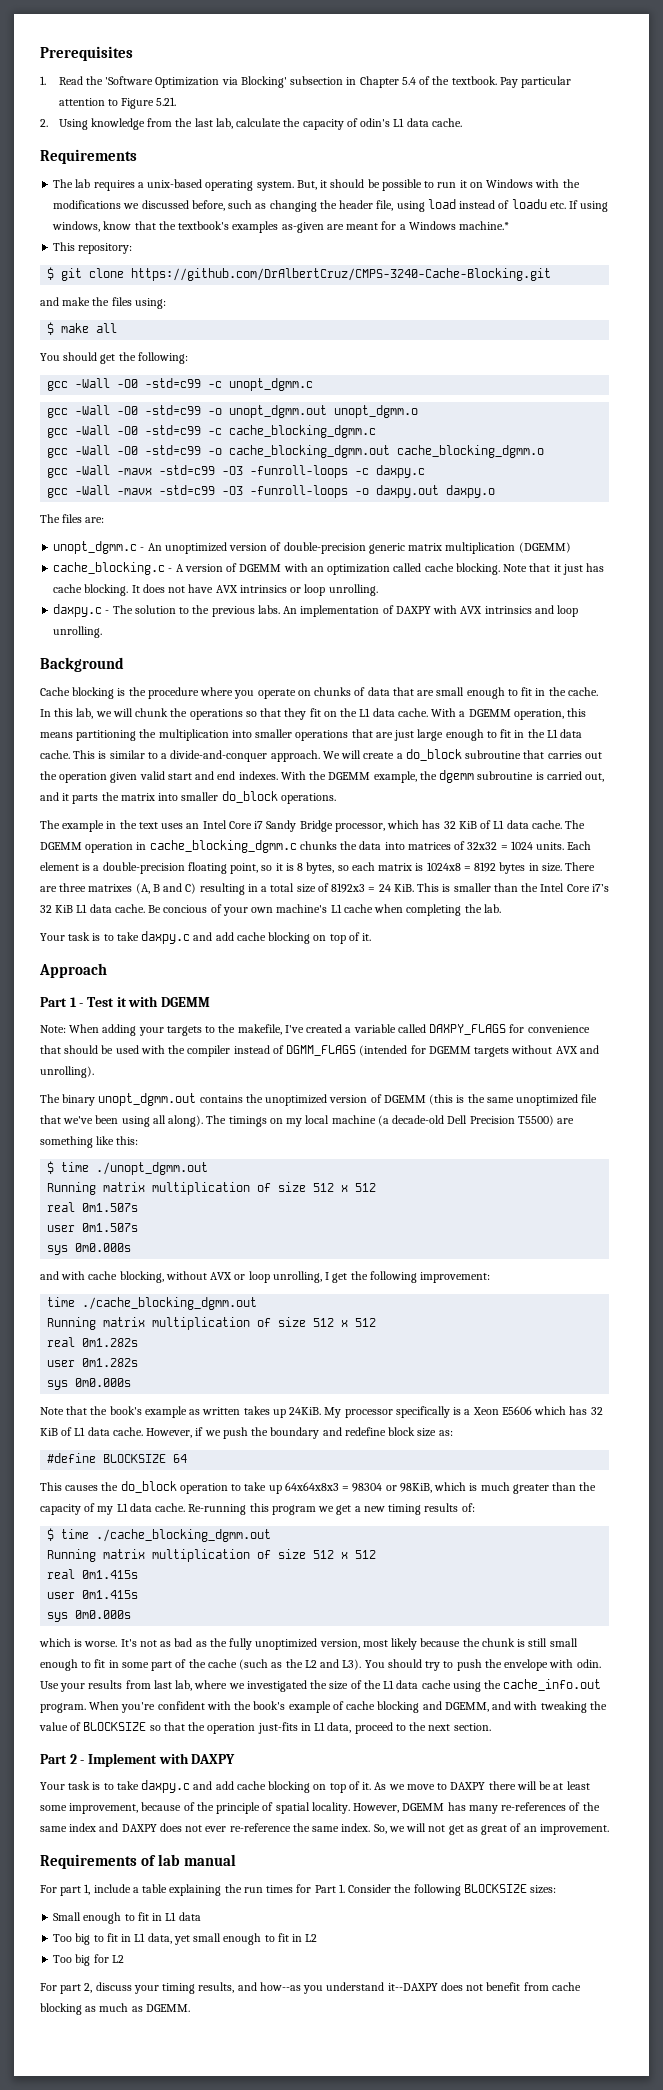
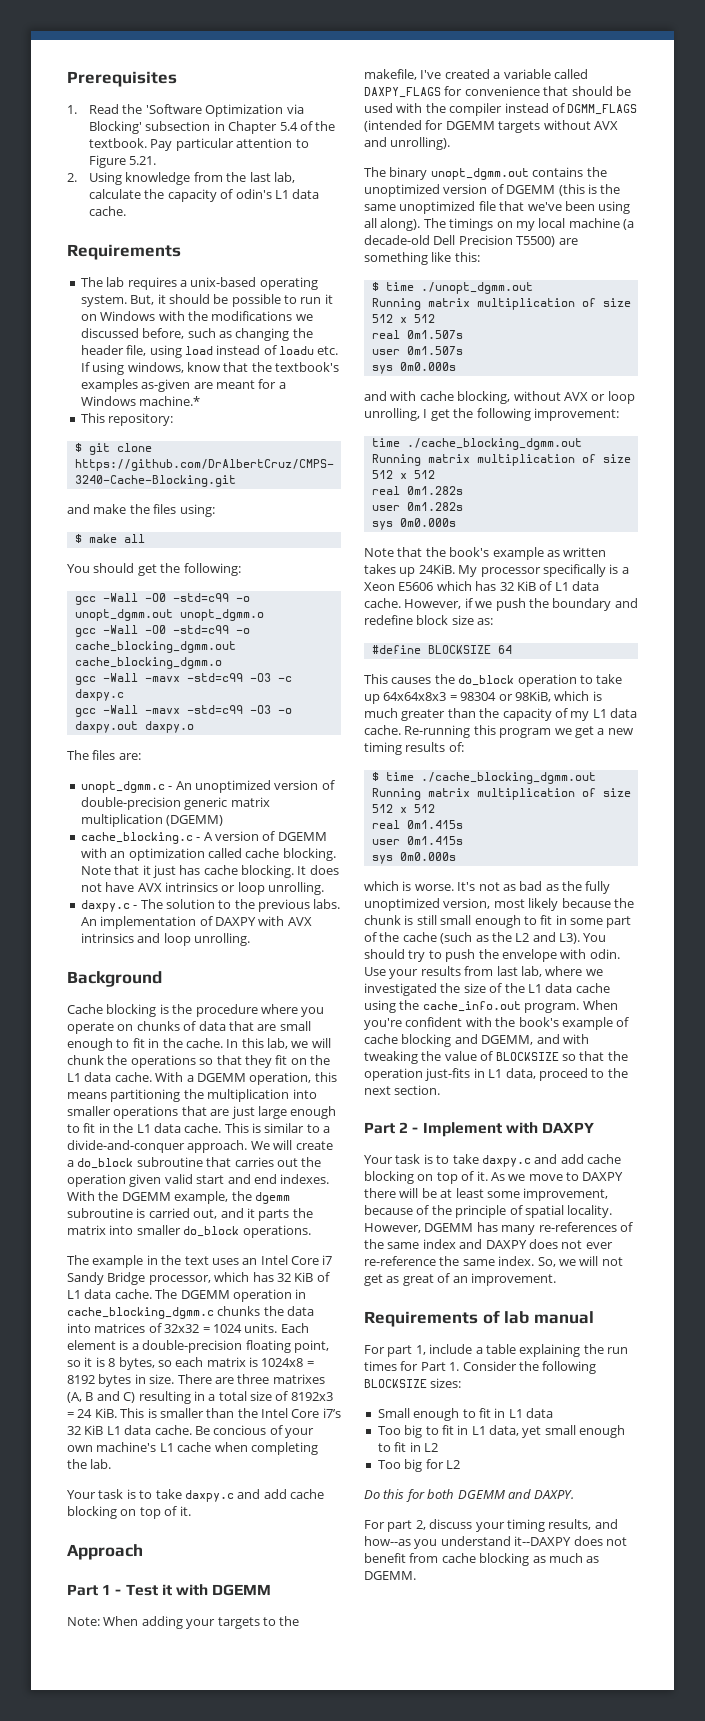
[47,378,314,391] // gcc -Wall -O0 -std=c99 -c unopt_dgmm.c -> (241, 569) none
[47,425,377,438] // gcc -Wall -O0 -std=c99 -c cache_blocking_dgmm.c -> (264, 615) none
[250,465,349,478] -funroll-loops -> (271, 677) none
[250,485,349,498] -funroll-loops -> (271, 709) none
(124, 1959) none -> [364,1489,575,1502] // Do this for both DGEMM and DAXPY.

